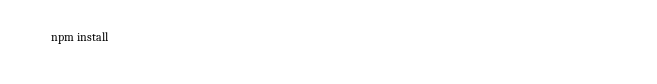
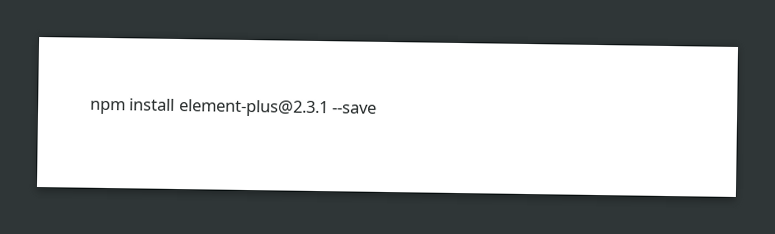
(110, 36) none -> [178,99,378,118] element-plus@2.3.1 --save

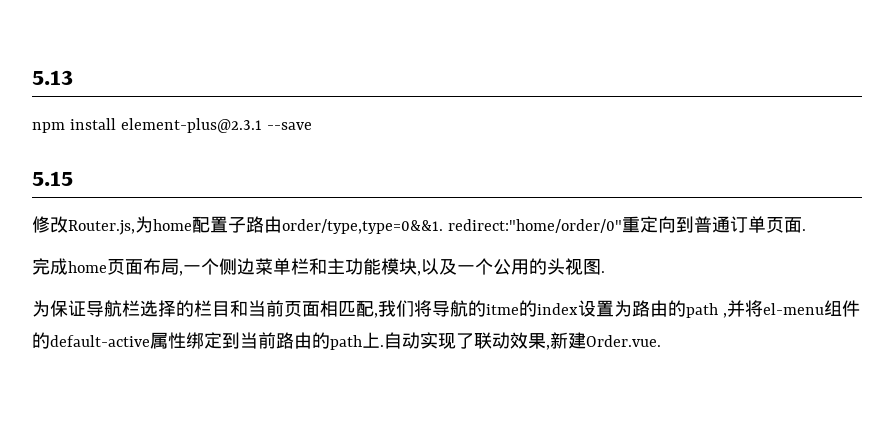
(90, 107) none -> [32,70,73,85] 5.13 //
(378, 109) none -> [32,171,73,186] [32,216,806,235] [32,258,605,276] [32,300,860,318] [32,332,661,350] // 5.15 // 修改Router.js,为home配置子路由order/type,type=0&&1. redirect:"home/order/0"重定向到普通订单页面. // 完成home页面布局,一个侧边菜单栏和主功能模块,以及一个公用的头视图. // 为保证导航栏选择的栏目和当前页面相匹配,我们将导航的itme的index设置为路由的path ,并将el-menu组件的default-active属性绑定到当前路由的path上.自动实现了联动效果,新建Order.vue.

